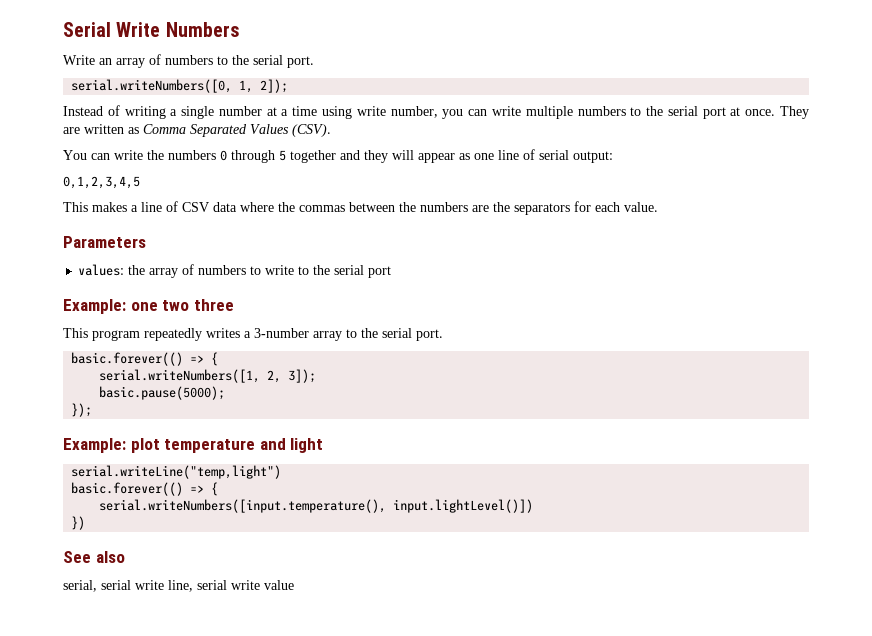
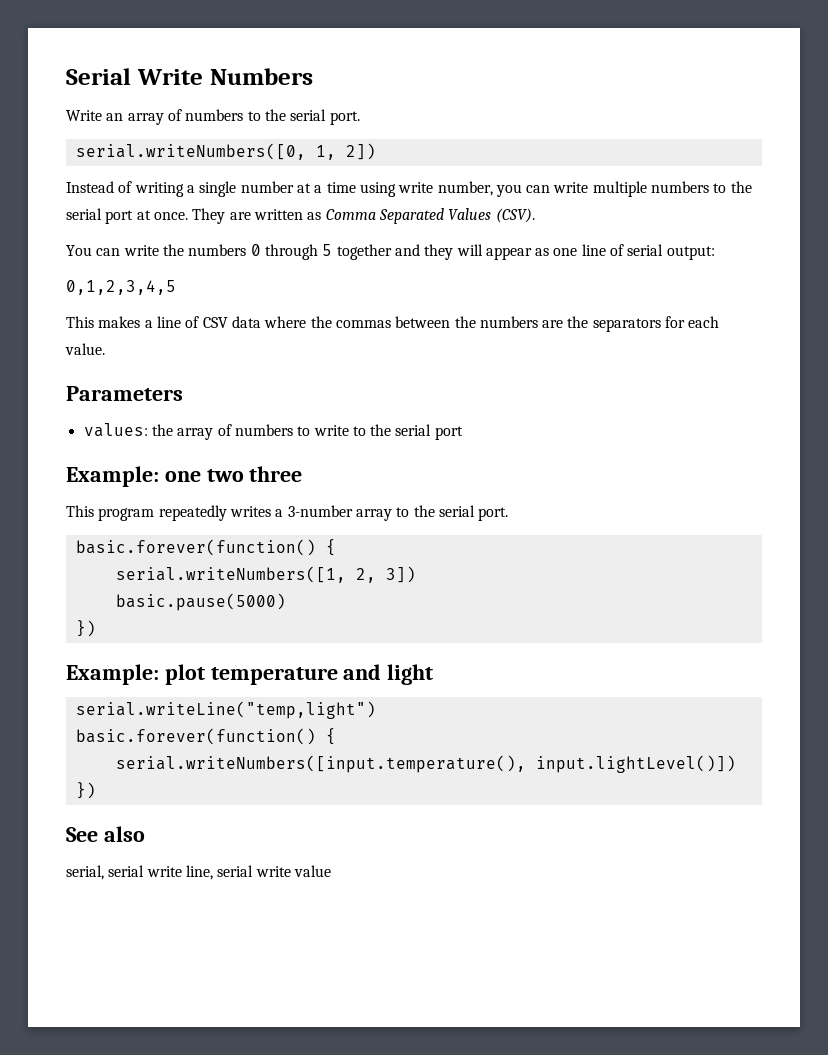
[260,79,289,93] 2]); -> [345,143,376,160] 2])
[71,352,205,366] basic.forever(() => -> [75,539,316,556] basic.forever(function()
[288,369,317,383] [99,386,226,400] [71,403,93,417] 3]); // basic.pause(5000); // }); -> [385,566,416,583] [115,593,286,611] [75,620,96,637] 3]) // basic.pause(5000) // })
[71,482,205,496] basic.forever(() => -> [75,728,316,745] basic.forever(function()

